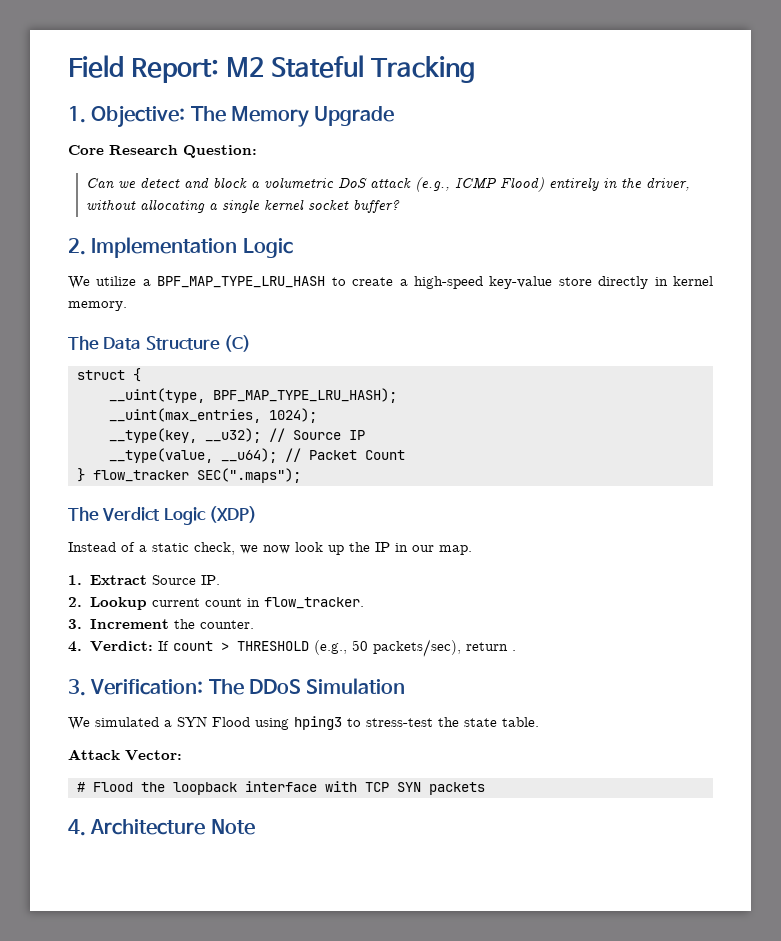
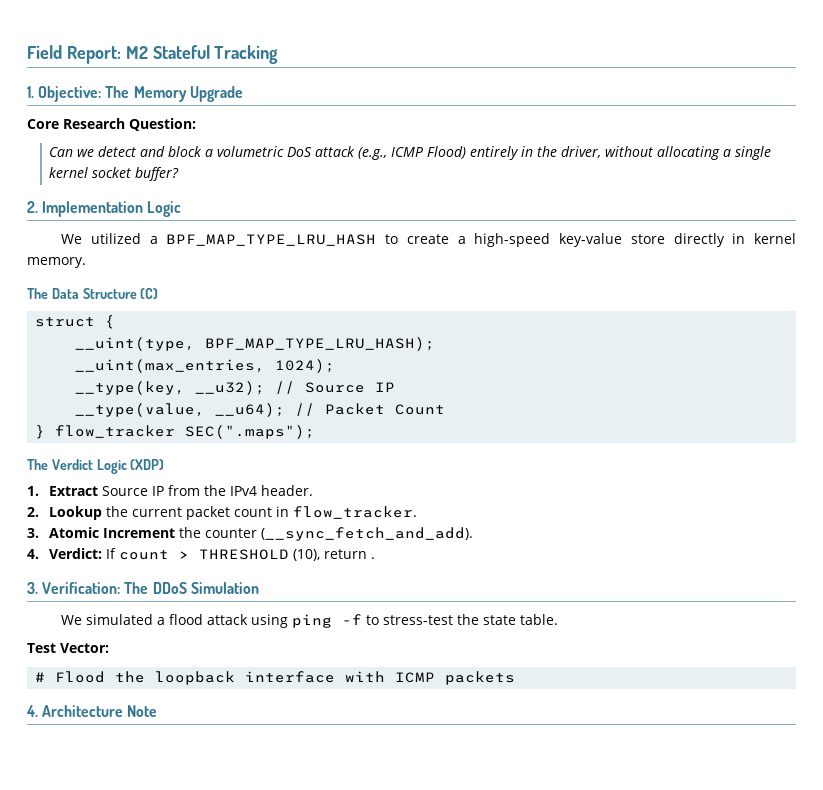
[96,276,137,286] utilize -> [90,233,141,244] utilized
[68,542,472,555] [68,575,220,585] Instead of a static check, we now look up the IP in our map. // 1. Extract Source IP. -> [27,485,314,496] 1. Extract Source IP from the IPv4 header.
[151,598,200,607] current -> [106,506,231,520] the current packet
(82, 624) none -> [49,527,100,538] Atomic
[199,620,254,629] counter. -> [205,527,474,541] counter (__sync_fetch_and_add).
[313,639,461,657] (e.g., 50 packets/sec), -> [293,549,321,561] (10),
[177,716,342,730] SYN Flood using hping3 -> [169,614,363,628] flood attack using ping -f
[68,749,120,760] Attack -> [27,643,56,653] Test
[365,782,421,792] TCP SYN -> [395,672,436,683] ICMP

